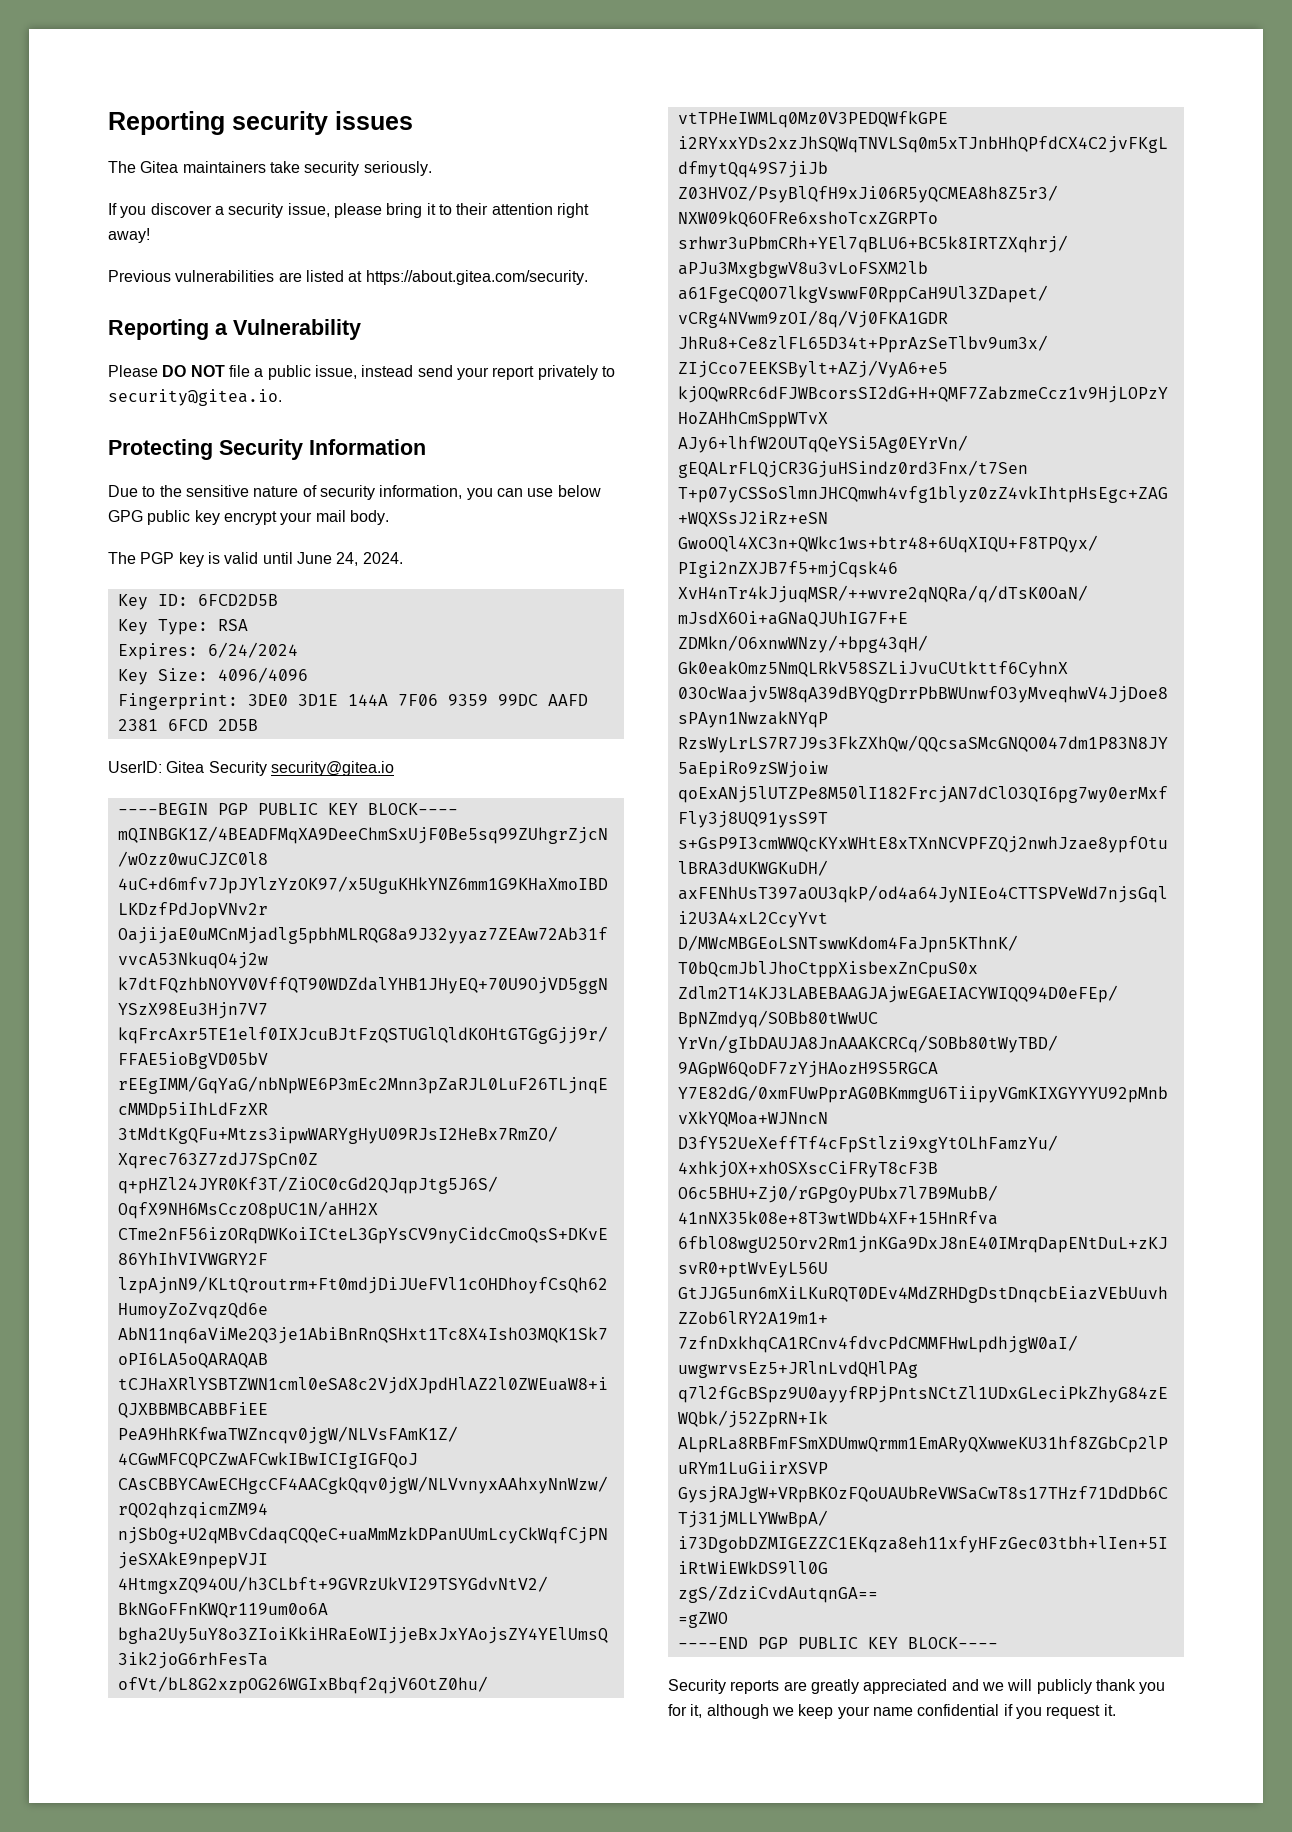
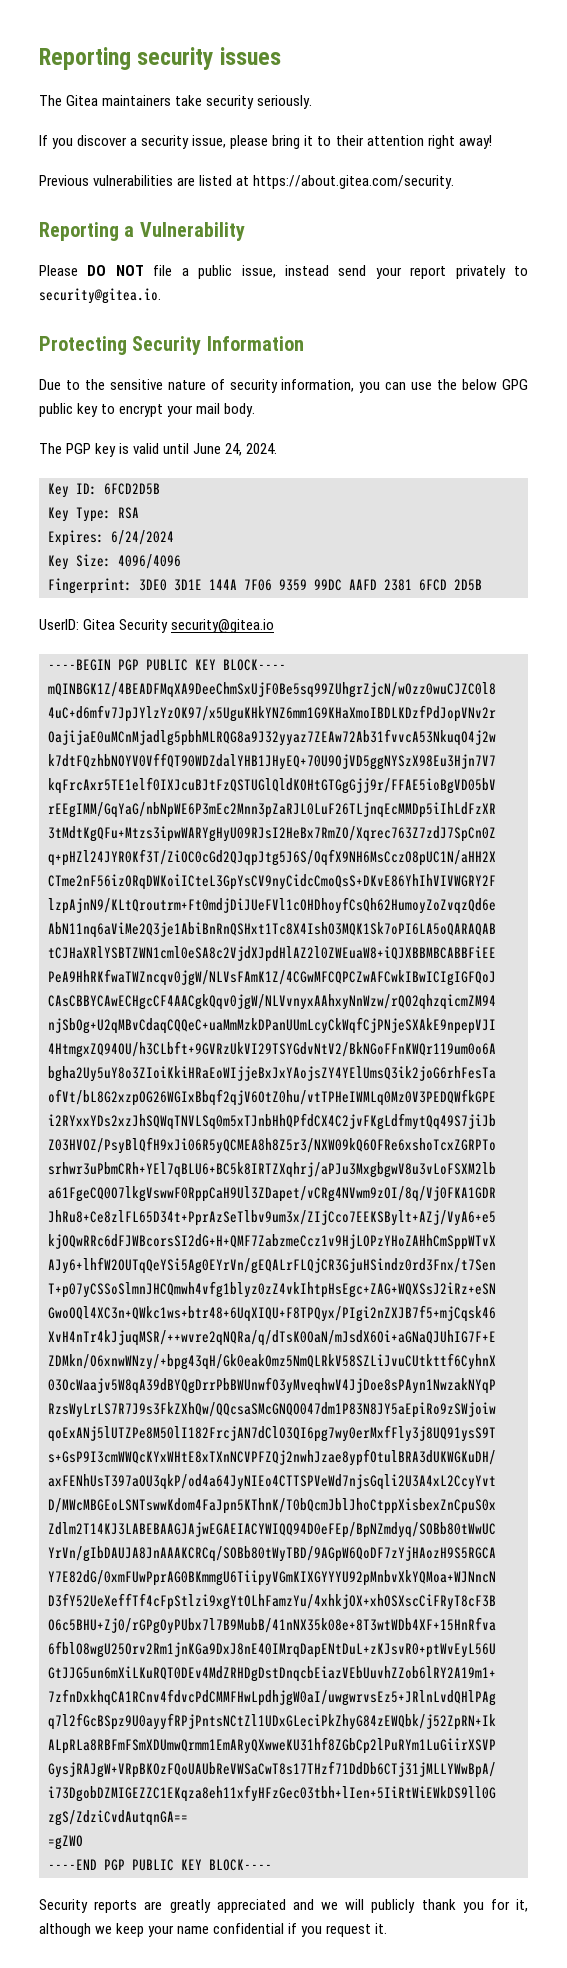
(554, 492) none -> [437,379,458,390] the
(220, 517) none -> [101,404,116,414] to

